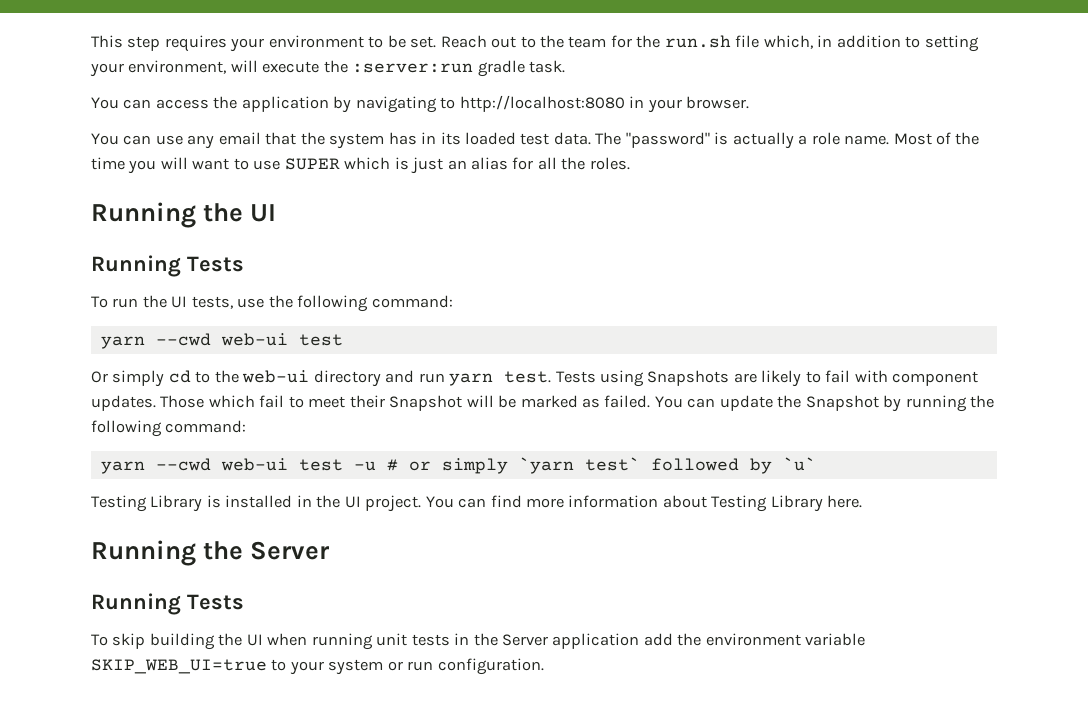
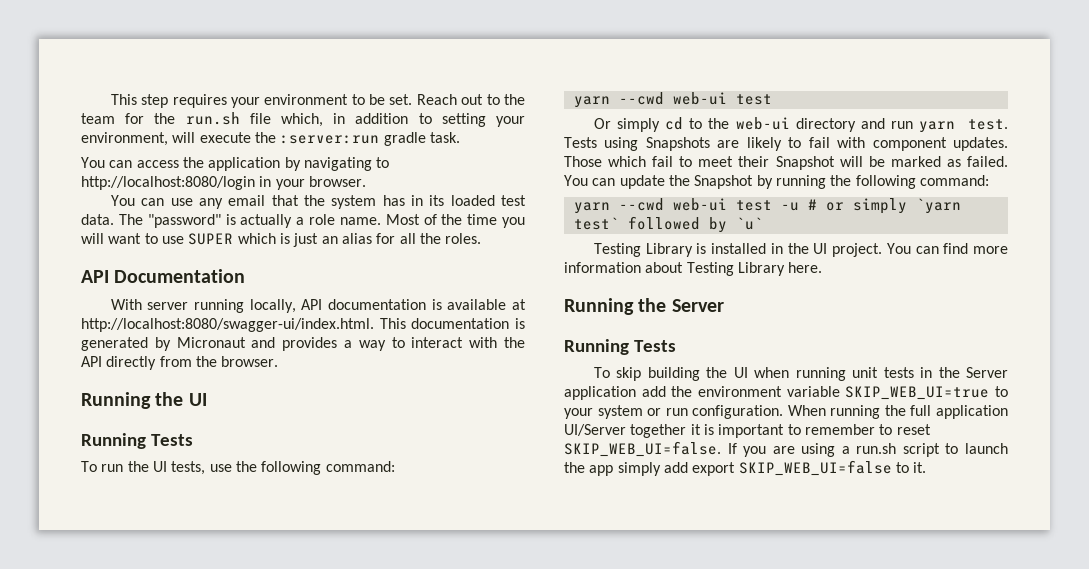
[459,95,625,112] http://localhost:8080 -> [81,176,255,190] http://localhost:8080/login
(630, 163) none -> [81,269,246,283] [110,299,526,313] [81,318,525,332] [81,337,526,351] [81,356,279,370] // API Documentation // With server running locally, API documentation is available at http://localhost:8080/swagger-ui/index.html. This documentation is generated by Micronaut and provides a way to interact with the API directly from the browser.
(544, 666) none -> [787,405,1008,419] [564,424,931,438] [564,441,1008,457] [564,460,927,476] When running the full application UI/Server together it is important to remember to reset SKIP_WEB_UI=false. If you are using a run.sh script to launch the app simply add export SKIP_WEB_UI=false to it.

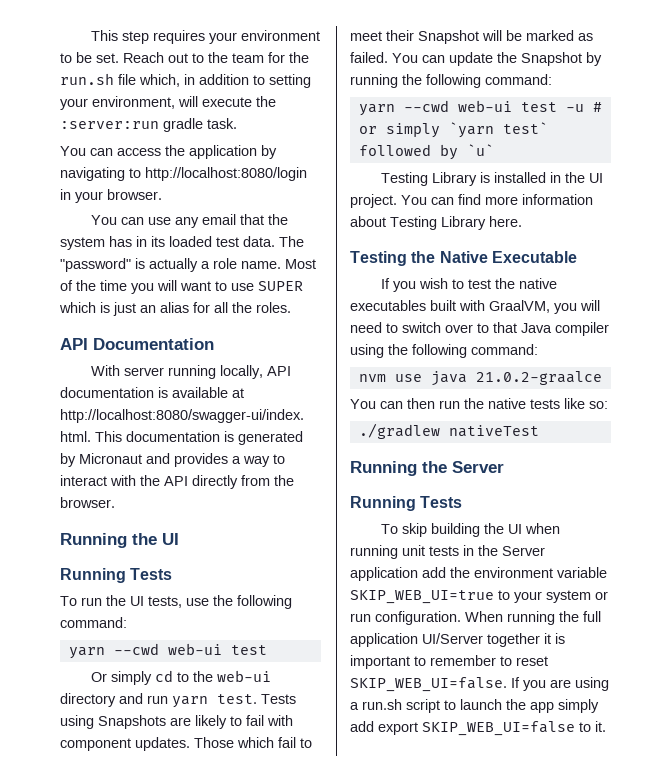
(823, 267) none -> [350,251,577,266] [381,278,558,292] [350,300,600,314] [350,322,609,336] [350,344,538,358] [358,371,602,386] [350,398,608,409] [358,423,539,439] // Testing the Native Executable // If you wish to test the native executables built with GraalVM, you will need to switch over to that Java compiler using the following command: // nvm use java 21.0.2-graalce // You can then run the native tests like so: // ./gradlew nativeTest

